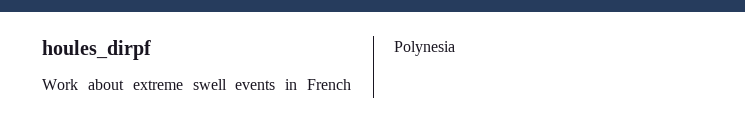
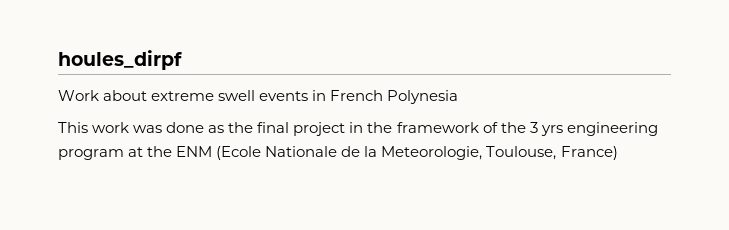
(455, 48) none -> [58,122,658,136] [58,146,618,160] // This work was done as the final project in the framework of the 3 yrs engineering program at the ENM (Ecole Nationale de la Meteorologie, Toulouse, France)

